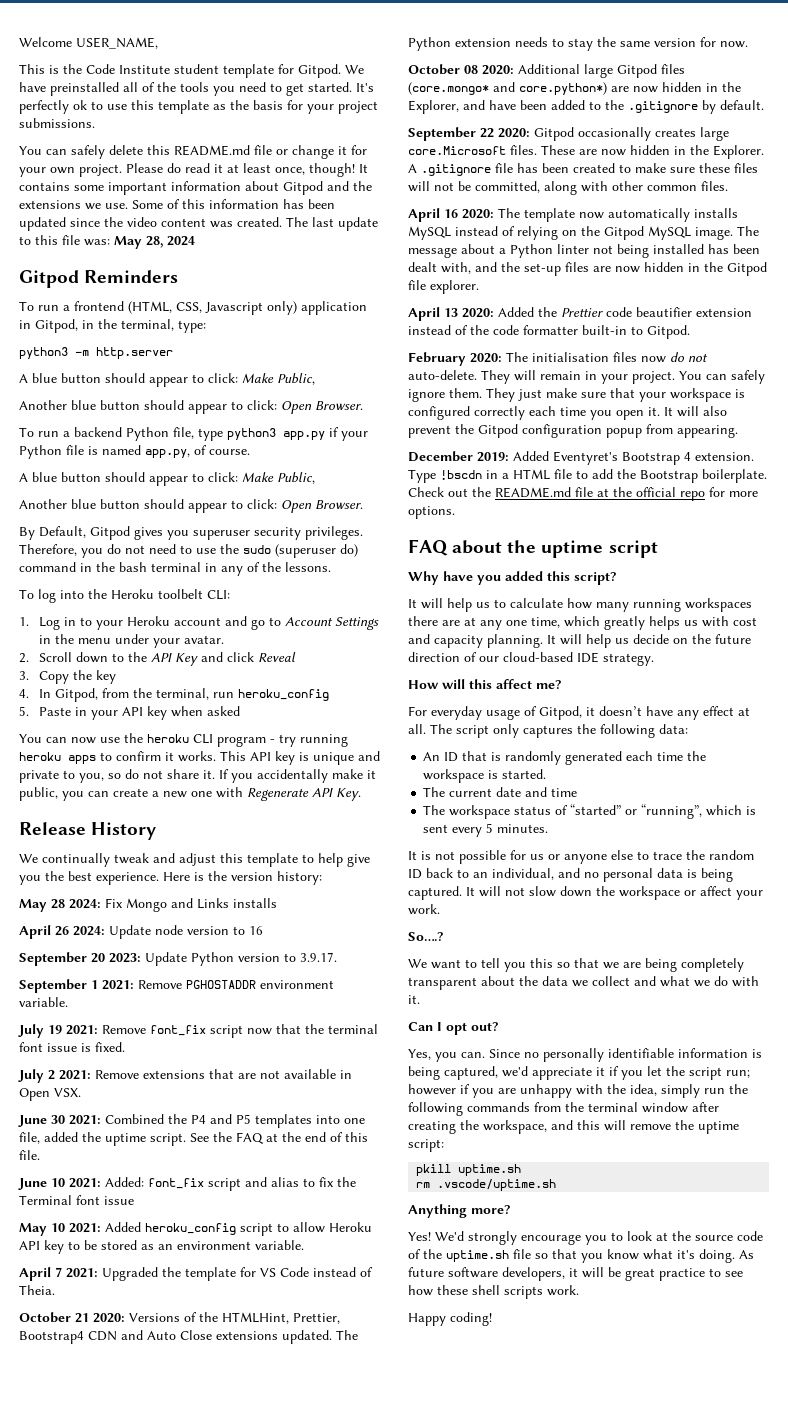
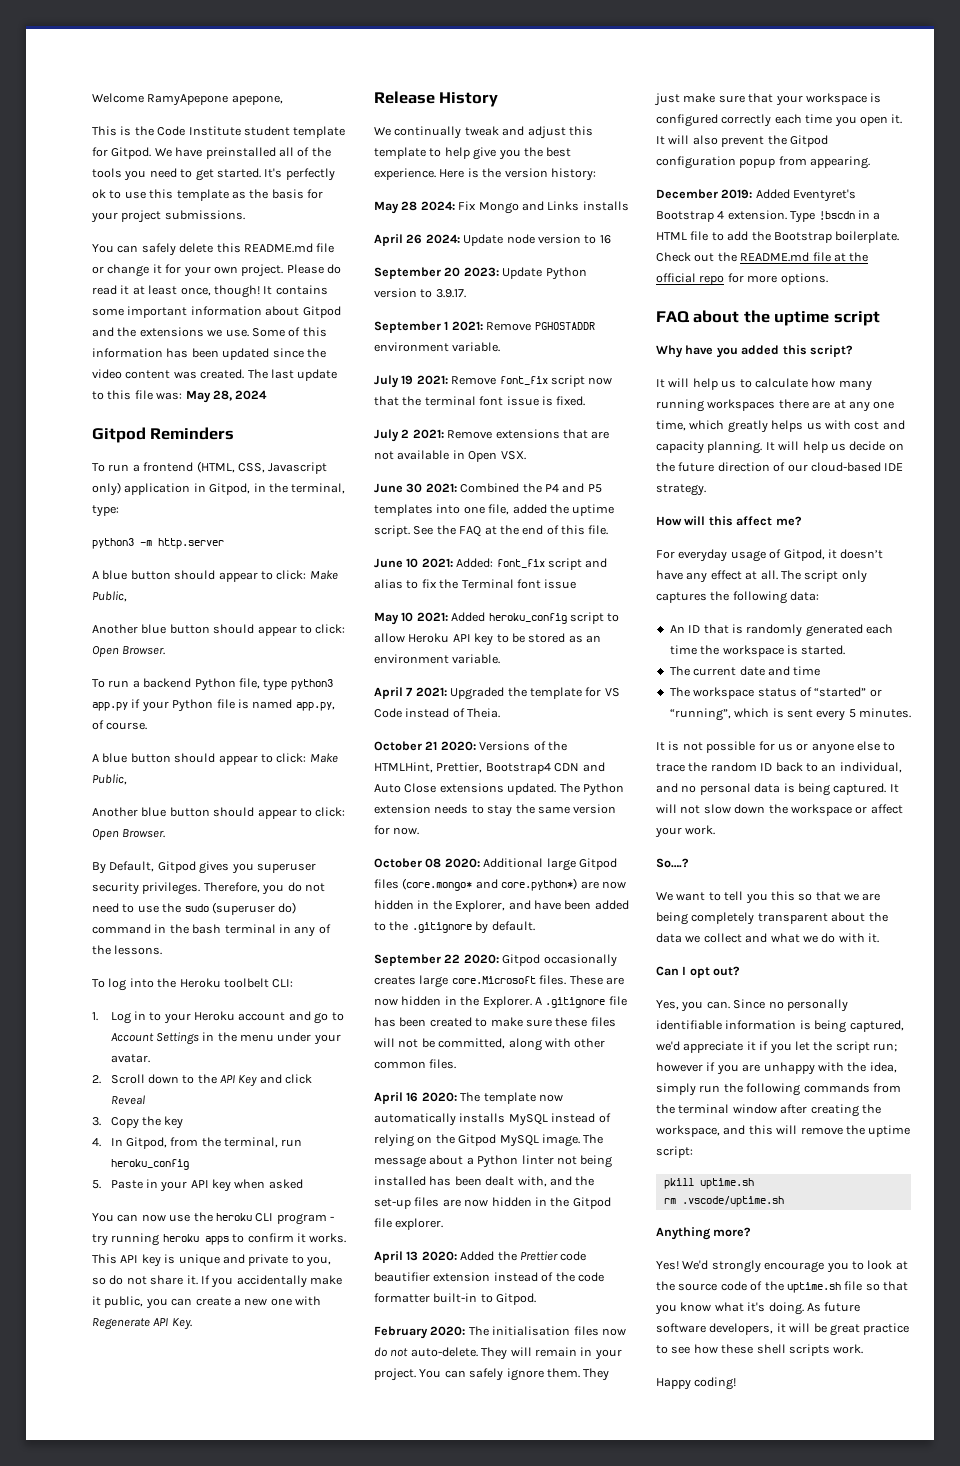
[76,37,158,49] USER_NAME, -> [147,94,283,106] RamyApepone apepone,

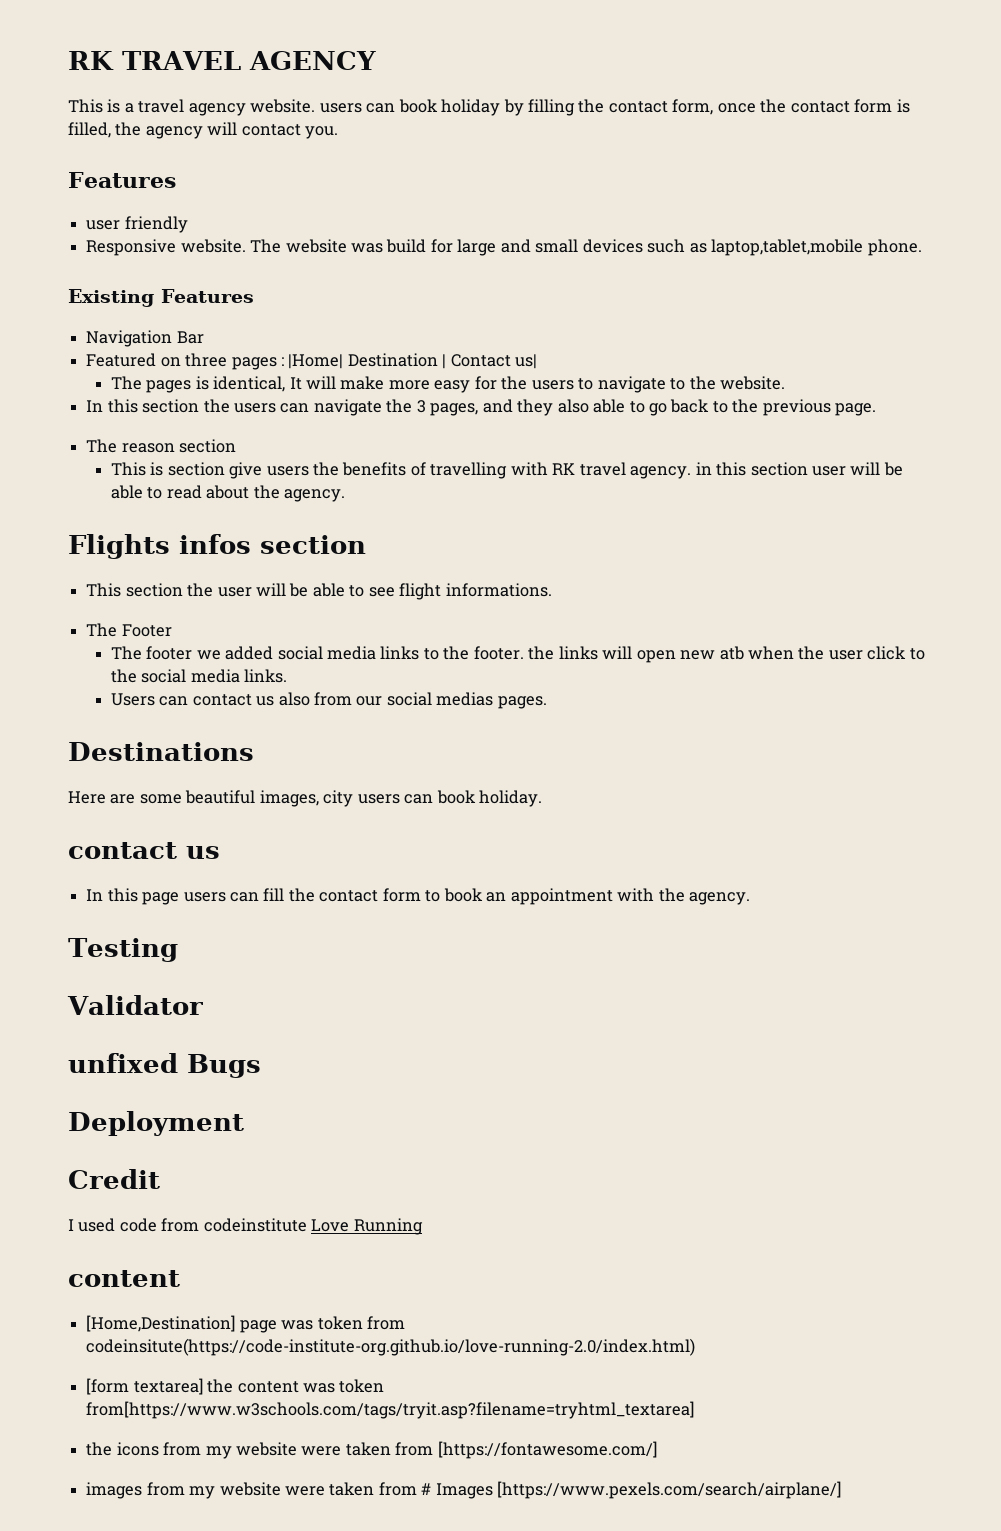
[92,93,283,106] [92,126,346,138] [92,147,331,159] [92,168,335,181] [92,189,323,201] [91,210,245,223] [92,243,335,256] [92,264,341,277] [92,285,328,298] [92,306,341,318] [92,327,327,337] [92,348,326,360] [92,369,338,381] [92,390,268,403] [92,427,235,443] [92,461,328,474] [92,482,346,496] [92,505,119,517] [92,538,224,549] [92,570,338,582] [92,591,127,602] [92,624,346,636] [92,646,166,657] [92,678,333,691] [92,699,335,712] [92,720,148,730] [92,753,338,765] [92,774,127,785] [92,807,346,819] [92,829,166,840] [92,861,316,874] [92,882,325,895] [92,902,297,915] [92,924,331,937] [92,945,163,955] [92,978,294,991] [92,1011,344,1024] [110,1032,341,1045] [110,1054,150,1063] [92,1074,313,1087] [110,1095,145,1105] [92,1116,184,1129] [92,1137,303,1149] [110,1159,189,1170] [92,1179,303,1192] [92,1212,334,1225] [92,1233,347,1246] [92,1254,331,1267] [92,1275,342,1288] [92,1296,321,1309] [92,1318,192,1330] [374,91,499,107] [374,126,593,139] [374,147,572,160] [374,168,596,181] [374,201,629,214] [374,234,611,246] [374,267,587,280] [374,288,466,298] [374,321,595,333] [374,342,501,352] [374,375,613,388] [374,396,586,406] [374,429,610,442] [374,450,526,462] [374,483,602,493] [374,504,615,516] [374,525,609,537] [374,558,608,570] [374,579,577,589] [374,612,620,625] [374,633,601,646] [374,654,501,664] [374,687,620,700] [374,708,501,718] [374,741,567,751] [374,762,605,774] [374,783,624,796] [374,804,617,817] [374,825,420,835] [374,858,617,871] [374,878,626,891] [374,900,629,912] [374,921,535,934] [374,954,617,967] [374,975,624,988] [374,996,627,1008] [374,1017,616,1027] [374,1038,606,1051] [374,1059,457,1069] [374,1092,563,1104] [374,1113,611,1126] [374,1134,604,1147] [374,1155,613,1168] [374,1176,595,1187] [374,1197,611,1209] [374,1218,444,1230] [374,1251,587,1263] [374,1272,604,1282] [374,1293,537,1305] [374,1326,626,1339] [374,1347,622,1360] [374,1368,610,1381] [654,93,882,106] [656,114,903,127] [656,135,828,147] [656,156,871,169] [656,189,857,202] [656,210,881,223] [656,231,900,243] [656,252,869,262] [656,273,828,285] [656,310,880,326] [656,345,853,358] [656,378,872,391] [656,399,895,412] [656,420,905,433] [656,441,904,454] [656,462,904,472] [656,484,706,496] [656,516,802,526] [656,549,884,562] [656,570,867,583] [656,591,820,604] [669,624,893,637] [669,645,846,657] [669,666,821,676] [669,687,882,699] [669,708,911,721] [656,741,896,754] [656,762,902,773] [656,783,899,796] [656,804,903,816] [655,825,716,838] [656,858,689,868] [656,891,881,904] [656,912,888,925] [656,933,879,943] [656,966,741,978] [656,999,848,1012] [656,1020,904,1033] [656,1041,897,1054] [656,1062,897,1075] [656,1083,901,1096] [656,1104,881,1117] [656,1125,911,1137] [656,1146,693,1158] [663,1178,754,1189] [663,1196,784,1207] [656,1227,752,1240] [656,1260,908,1273] [656,1281,908,1293] [655,1302,861,1315] [656,1323,910,1336] [656,1344,864,1356] [656,1377,737,1390] Welcome RamyApepone apepone, // This is the Code Institute student template for Gitpod. We have preinstalled all of the tools you need to get started. It's perfectly ok to use this template as the basis for your project submissions. // You can safely delete this README.md file or change it for your own project. Please do read it at least once, though! It contains some important information about Gitpod and the extensions we use. Some of this information has been updated since the video content was created. The last update to this file was: May 28, 2024 // Gitpod Reminders // To run a frontend (HTML, CSS, Javascript only) application in Gitpod, in the terminal, type: // python3 -m http.server // A blue button should appear to click: Make Public, // Another blue button should appear to click: Open Browser. // To run a backend Python file, type python3 app.py if your Python file is named app.py, of course. // A blue button should appear to click: Make Public, // Another blue button should appear to click: Open Browser. // By Default, Gitpod gives you superuser security privileges. Therefore, you do not need to use the sudo (superuser do) command in the bash terminal in any of the lessons. // To log into the Heroku toolbelt CLI: // 1. Log in to your Heroku account and go to Account Settings in the menu under your avatar. // 2. Scroll down to the API Key and click Reveal // 3. Copy the key // 4. In Gitpod, from the terminal, run heroku_config // 5. Paste in your API key when asked // You can now use the heroku CLI program - try running heroku apps to confirm it works. This API key is unique and private to you, so do not share it. If you accidentally make it public, you can create a new one with Regenerate API Key. // Release History // We continually tweak and adjust this template to help give you the best experience. Here is the version history: // May 28 2024: Fix Mongo and Links installs // April 26 2024: Update node version to 16 // September 20 2023: Update Python version to 3.9.17. // September 1 2021: Remove PGHOSTADDR environment variable. // July 19 2021: Remove font_fix script now that the terminal font issue is fixed. // July 2 2021: Remove extensions that are not available in Open VSX. // June 30 2021: Combined the P4 and P5 templates into one file, added the uptime script. See the FAQ at the end of this file. // June 10 2021: Added: font_fix script and alias to fix the Terminal font issue // May 10 2021: Added heroku_config script to allow Heroku API key to be stored as an environment variable. // April 7 2021: Upgraded the template for VS Code instead of Theia. // October 21 2020: Versions of the HTMLHint, Prettier, Bootstrap4 CDN and Auto Close extensions updated. The Python extension needs to stay the same version for now. // October 08 2020: Additional large Gitpod files (core.mongo* and core.python*) are now hidden in the Explorer, and have been added to the .gitignore by default. // September 22 2020: Gitpod occasionally creates large core.Microsoft files. These are now hidden in the Explorer. A .gitignore file has been created to make sure these files will not be committed, along with other common files. // April 16 2020: The template now automatically installs MySQL instead of relying on the Gitpod MySQL image. The message about a Python linter not being installed has been dealt with, and the set-up files are now hidden in the Gitpod file explorer. // April 13 2020: Added the Prettier code beautifier extension instead of the code formatter built-in to Gitpod. // February 2020: The initialisation files now do not auto-delete. They will remain in your project. You can safely ignore them. They just make sure that your workspace is configured correctly each time you open it. It will also prevent the Gitpod configuration popup from appearing. // December 2019: Added Eventyret's Bootstrap 4 extension. Type !bscdn in a HTML file to add the Bootstrap boilerplate. Check out the README.md file at the official repo for more options. // FAQ about the uptime script // Why have you added this script? // It will help us to calculate how many running workspaces there are at any one time, which greatly helps us with cost and capacity planning. It will help us decide on the future direction of our cloud-based IDE strategy. // How will this affect me? // For everyday usage of Gitpod, it doesn’t have any effect at all. The script only captures the following data: // An ID that is randomly generated each time the workspace is started. // The current date and time // The workspace status of “started” or “running”, which is sent every 5 minutes. // It is not possible for us or anyone else to trace the random ID back to an individual, and no personal data is being captured. It will not slow down the workspace or affect your work. // So….? // We want to tell you this so that we are being completely transparent about the data we collect and what we do with it. // Can I opt out? // Yes, you can. Since no personally identifiable information is being captured, we'd appreciate it if you let the script run; however if you are unhappy with the idea, simply run the following commands from the terminal window after creating the workspace, and this will remove the uptime script: // pkill uptime.sh // rm .vscode/uptime.sh // Anything more? // Yes! We'd strongly encourage you to look at the source code of the uptime.sh file so that you know what it's doing. As future software developers, it will be great practice to see how these shell scripts work. // Happy coding! -> [68,51,376,70] [68,99,910,116] [68,122,339,139] [68,172,176,188] [86,216,188,233] [86,239,922,256] [68,289,254,307] [86,330,204,347] [86,353,538,370] [110,376,785,393] [86,399,877,416] [86,439,237,453] [110,462,903,479] [110,485,345,502] [68,534,366,559] [86,583,552,600] [86,623,172,637] [110,646,925,663] [110,669,288,683] [110,692,547,709] [68,742,254,761] [68,790,543,807] [68,842,220,859] [86,888,750,905] [68,938,178,962] [67,995,203,1015] [68,1053,261,1078] [68,1111,244,1136] [68,1169,160,1189] [68,1218,423,1235] [68,1270,180,1287] [86,1315,405,1333] [86,1338,696,1356] [86,1378,385,1395] [86,1401,695,1419] [86,1441,657,1459] [86,1481,842,1499] RK TRAVEL AGENCY // This is a travel agency website. users can book holiday by filling the contact form, once the contact form is filled, the agency will contact you. // Features // user friendly // Responsive website. The website was build for large and small devices such as laptop,tablet,mobile phone. // Existing Features // Navigation Bar // Featured on three pages : |Home| Destination | Contact us| // The pages is identical, It will make more easy for the users to navigate to the website. // In this section the users can navigate the 3 pages, and they also able to go back to the previous page. // The reason section // This is section give users the benefits of travelling with RK travel agency. in this section user will be able to read about the agency. // Flights infos section // This section the user will be able to see flight informations. // The Footer // The footer we added social media links to the footer. the links will open new atb when the user click to the social media links. // Users can contact us also from our social medias pages. // Destinations // Here are some beautiful images, city users can book holiday. // contact us // In this page users can fill the contact form to book an appointment with the agency. // Testing // Validator // unfixed Bugs // Deployment // Credit // I used code from codeinstitute Love Running // content // [Home,Destination] page was token from codeinsitute(https://code-institute-org.github.io/love-running-2.0/index.html) // [form textarea] the content was token from[https://www.w3schools.com/tags/tryit.asp?filename=tryhtml_textarea] // the icons from my website were taken from [https://fontawesome.com/] // images from my website were taken from # Images [https://www.pexels.com/search/airplane/]

